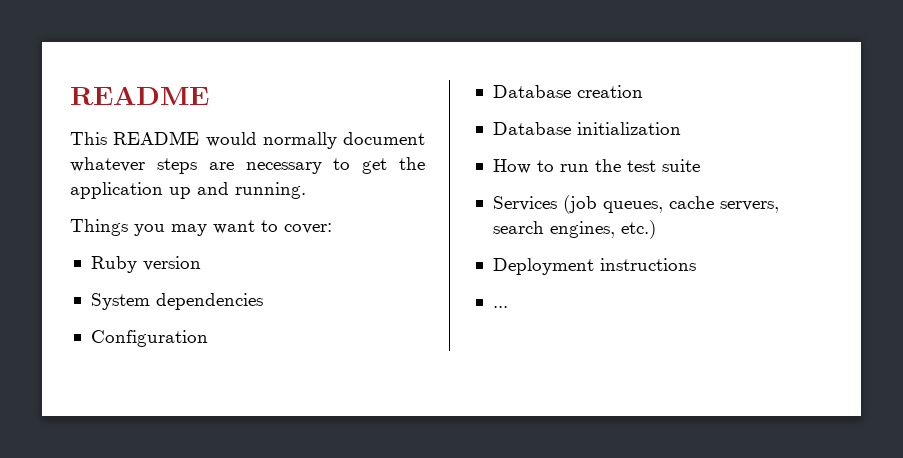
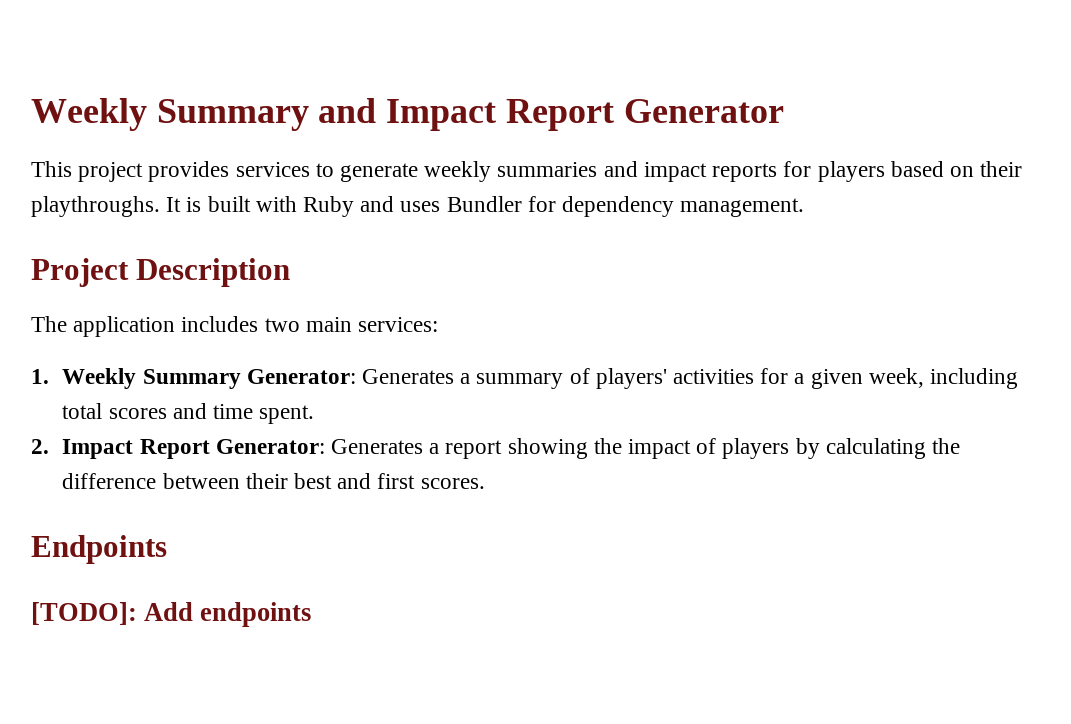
[70,86,209,105] [70,131,425,149] [70,157,425,174] [70,182,306,199] [70,219,332,236] [90,256,201,273] [90,293,263,310] [90,330,208,347] [492,85,643,98] [492,122,681,135] [492,159,700,174] [492,195,779,214] [492,220,656,239] [492,258,696,275] [492,306,508,308] README // This README would normally document whatever steps are necessary to get the application up and running. // Things you may want to cover: // Ruby version // System dependencies // Configuration // Database creation // Database initialization // How to run the test suite // Services (job queues, cache servers, search engines, etc.) // Deployment instructions // ... -> [31,98,784,131] [31,161,1023,182] [31,196,805,217] [31,258,291,287] [31,316,439,337] [31,368,1019,389] [62,403,315,424] [31,438,961,459] [62,473,485,489] [31,535,167,564] [31,602,312,627] Weekly Summary and Impact Report Generator // This project provides services to generate weekly summaries and impact reports for players based on their playthroughs. It is built with Ruby and uses Bundler for dependency management. // Project Description // The application includes two main services: // 1. Weekly Summary Generator: Generates a summary of players' activities for a given week, including total scores and time spent. // 2. Impact Report Generator: Generates a report showing the impact of players by calculating the difference between their best and first scores. // Endpoints // [TODO]: Add endpoints

